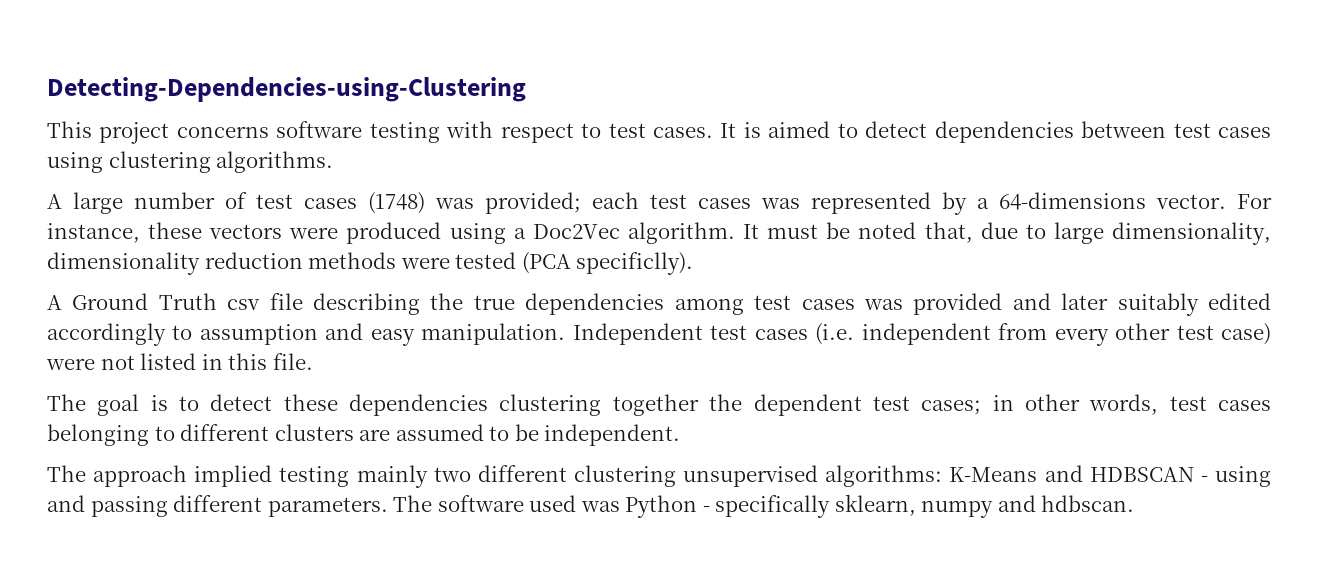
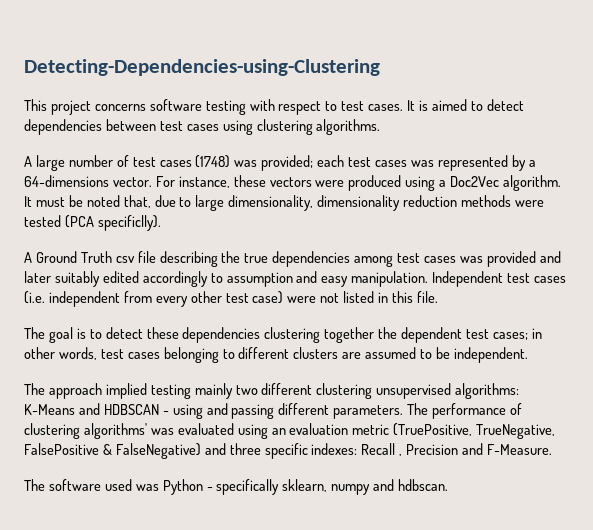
(433, 503) none -> [432,403,523,419] [24,423,556,439] [24,443,553,459] [24,479,45,491] performance of clustering algorithms' was evaluated using an evaluation metric (TruePositive, TrueNegative, FalsePositive & FalseNegative) and three specific indexes: Recall , Precision and F-Measure. // The

